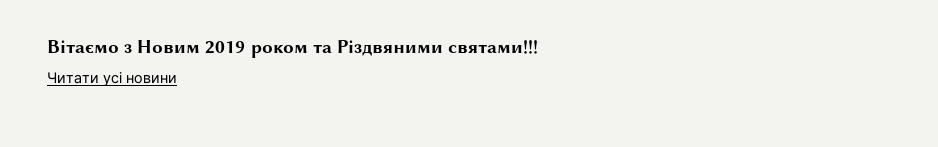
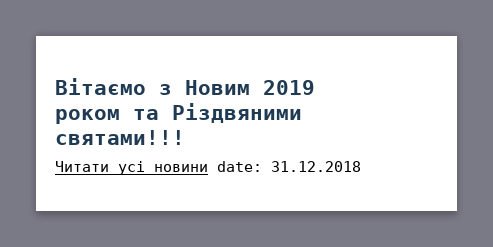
(178, 79) none -> [217,161,361,172] date: 31.12.2018

